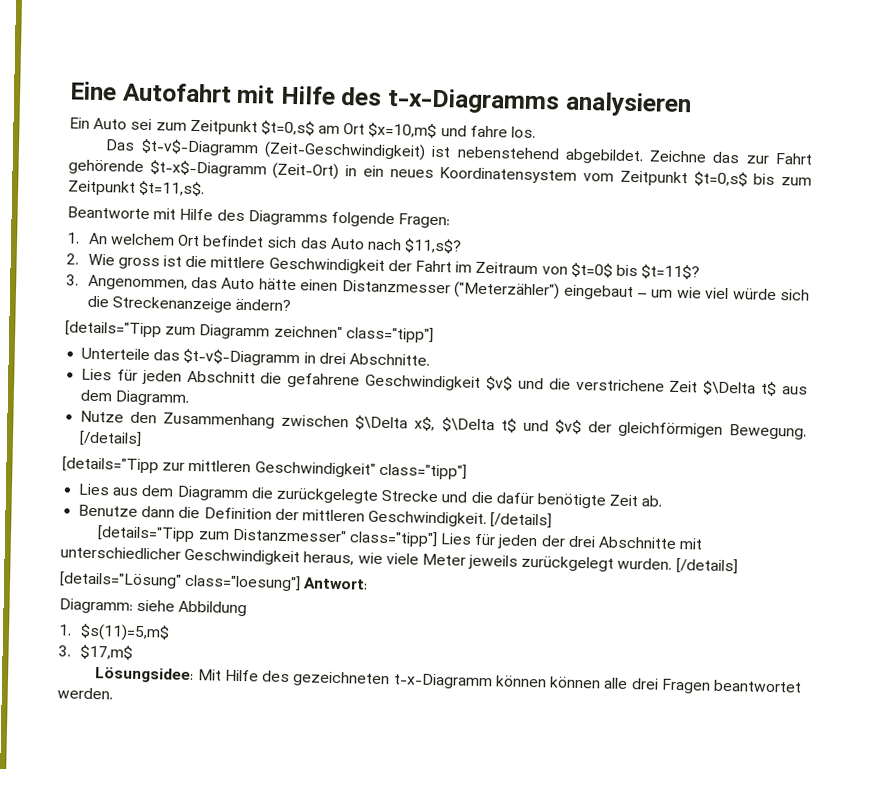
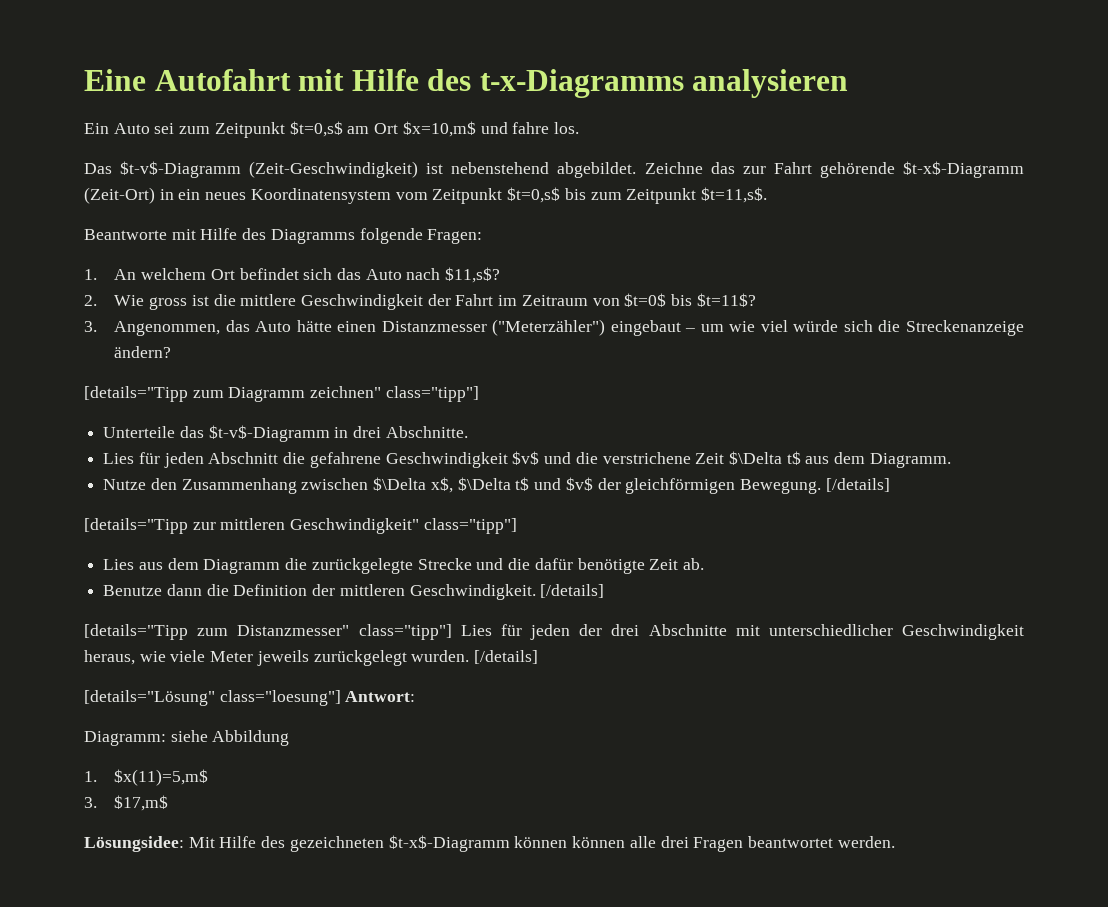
[79,623,170,642] $s(11)=5,m$ -> [114,769,209,786] $x(11)=5,m$
[392,673,493,690] t-x-Diagramm -> [388,835,510,852] $t-x$-Diagramm

